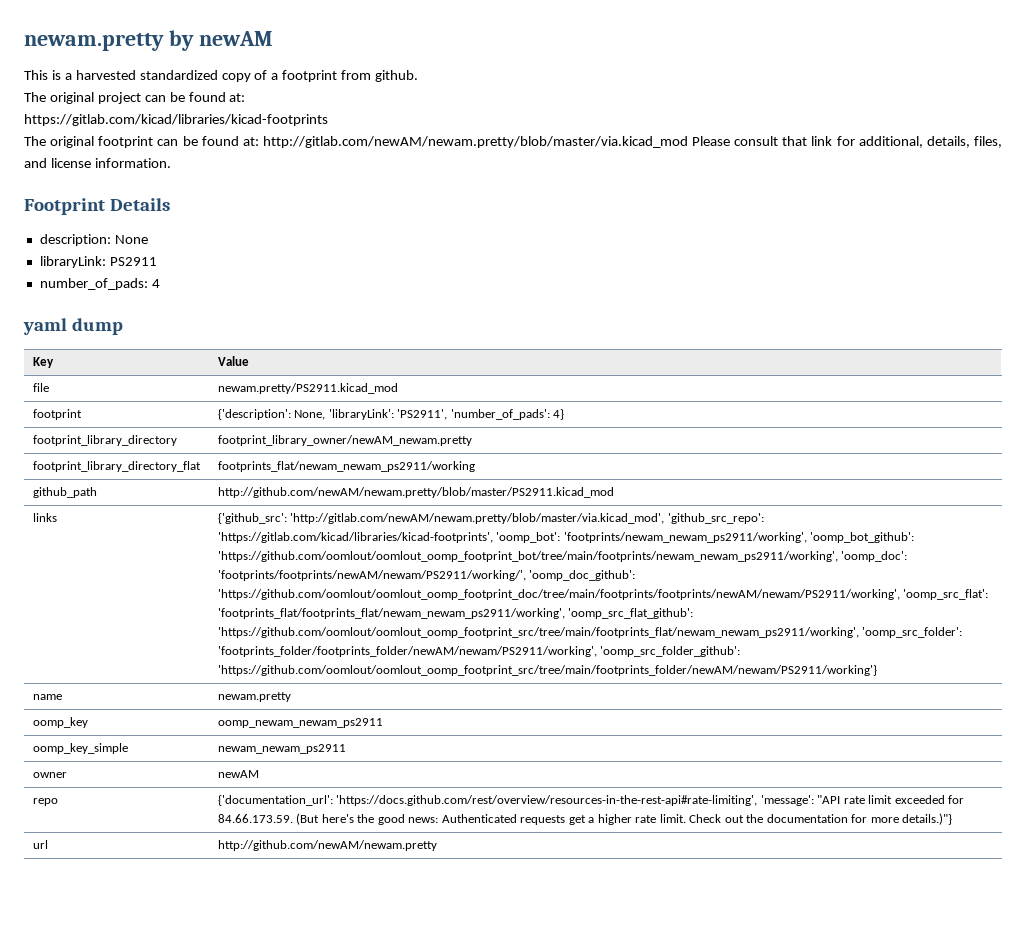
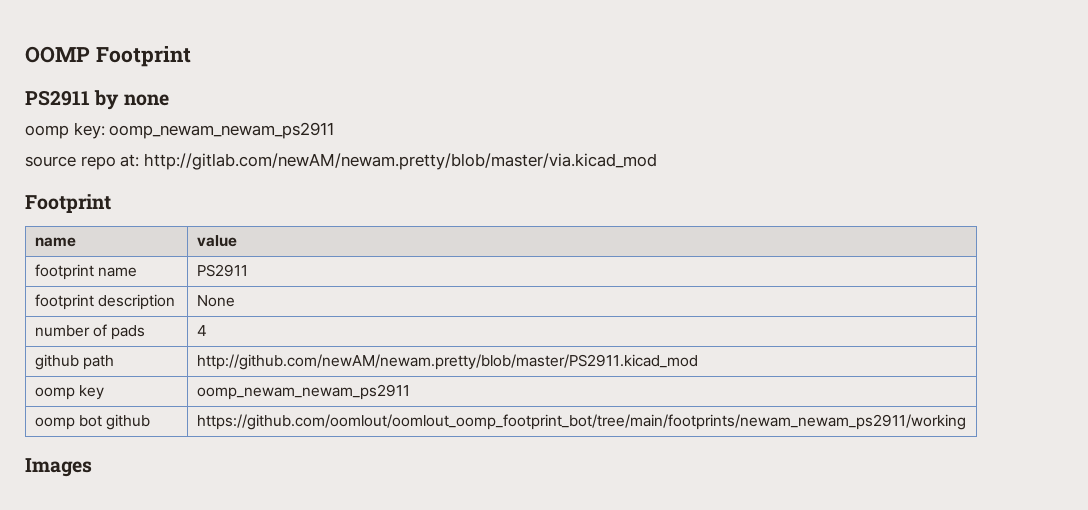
[24,30,273,51] [24,70,419,82] [24,92,246,104] [24,114,328,126] [24,136,1002,148] [24,158,171,168] [24,198,170,215] [39,234,148,246] [39,256,157,268] [39,278,160,290] [23,318,123,335] [32,357,54,368] [217,356,249,366] [32,383,49,392] [217,383,398,394] [32,409,82,420] [217,409,565,420] [32,435,177,446] [217,435,472,446] [32,461,201,472] [217,461,475,472] [32,487,97,498] [217,487,614,498] [32,513,57,522] [217,513,764,524] [217,532,915,543] [217,551,908,562] [217,570,636,581] [217,589,989,600] [217,608,694,619] [217,627,963,638] [217,646,741,657] [217,665,877,676] [32,694,62,700] [217,692,291,702] [32,717,88,728] [217,718,383,728] [32,743,128,754] [217,744,346,754] [32,772,67,778] [217,770,259,778] [32,798,58,806] [217,795,965,806] [217,813,953,825] [32,840,48,849] [217,840,437,851] newam.pretty by newAM // This is a harvested standardized copy of a footprint from github. // The original project can be found at: // https://gitlab.com/kicad/libraries/kicad-footprints // The original footprint can be found at: http://gitlab.com/newAM/newam.pretty/blob/master/via.kicad_mod Please consult that link for additional, details, files, and license information. // Footprint Details // description: None // libraryLink: PS2911 // number_of_pads: 4 // yaml dump // Key | Value // file | newam.pretty/PS2911.kicad_mod // footprint | {'description': None, 'libraryLink': 'PS2911', 'number_of_pads': 4} // footprint_library_directory | footprint_library_owner/newAM_newam.pretty // footprint_library_directory_flat | footprints_flat/newam_newam_ps2911/working // github_path | http://github.com/newAM/newam.pretty/blob/master/PS2911.kicad_mod // links | {'github_src': 'http://gitlab.com/newAM/newam.pretty/blob/master/via.kicad_mod', 'github_src_repo': 'https://gitlab.com/kicad/libraries/kicad-footprints', 'oomp_bot': 'footprints/newam_newam_ps2911/working', 'oomp_bot_github': 'https://github.com/oomlout/oomlout_oomp_footprint_bot/tree/main/footprints/newam_newam_ps2911/working', 'oomp_doc': 'footprints/footprints/newAM/newam/PS2911/working/', 'oomp_doc_github': 'https://github.com/oomlout/oomlout_oomp_footprint_doc/tree/main/footprints/footprints/newAM/newam/PS2911/working', 'oomp_src_flat': 'footprints_flat/footprints_flat/newam_newam_ps2911/working', 'oomp_src_flat_github': 'https://github.com/oomlout/oomlout_oomp_footprint_src/tree/main/footprints_flat/newam_newam_ps2911/working', 'oomp_src_folder': 'footprints_folder/footprints_folder/newAM/newam/PS2911/working', 'oomp_src_folder_github': 'https://github.com/oomlout/oomlout_oomp_footprint_src/tree/main/footprints_folder/newAM/newam/PS2911/working'} // name | newam.pretty // oomp_key | oomp_newam_newam_ps2911 // oomp_key_simple | newam_newam_ps2911 // owner | newAM // repo | {'documentation_url': 'https://docs.github.com/rest/overview/resources-in-the-rest-api#rate-limiting', 'message': "API rate limit exceeded for 84.66.173.59. (But here's the good news: Authenticated requests get a higher rate limit. Check out the documentation for more details.)"} // url | http://github.com/newAM/newam.pretty -> [25,46,191,67] [25,90,169,110] [25,122,335,139] [25,153,657,170] [25,194,111,213] [34,237,76,247] [196,235,237,247] [34,264,138,280] [196,264,248,277] [34,294,176,310] [196,295,235,307] [34,324,146,340] [196,325,207,336] [34,354,115,370] [196,354,698,370] [34,385,105,400] [196,384,410,400] [34,414,151,430] [196,414,966,430] [25,458,92,477] OOMP Footprint // PS2911 by none // oomp key: oomp_newam_newam_ps2911 // source repo at: http://gitlab.com/newAM/newam.pretty/blob/master/via.kicad_mod // Footprint // name | value // footprint name | PS2911 // footprint description | None // number of pads | 4 // github path | http://github.com/newAM/newam.pretty/blob/master/PS2911.kicad_mod // oomp key | oomp_newam_newam_ps2911 // oomp bot github | https://github.com/oomlout/oomlout_oomp_footprint_bot/tree/main/footprints/newam_newam_ps2911/working // Images

